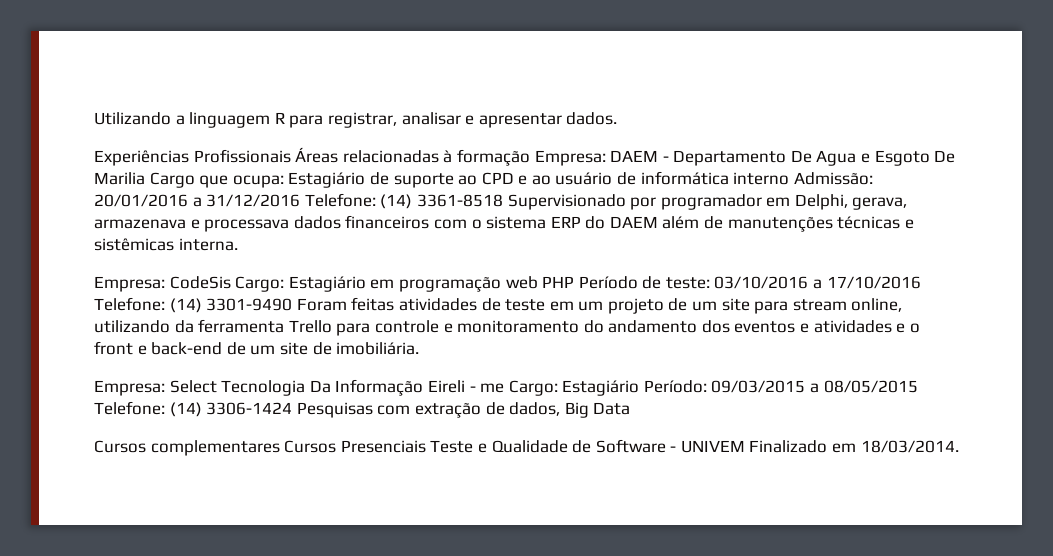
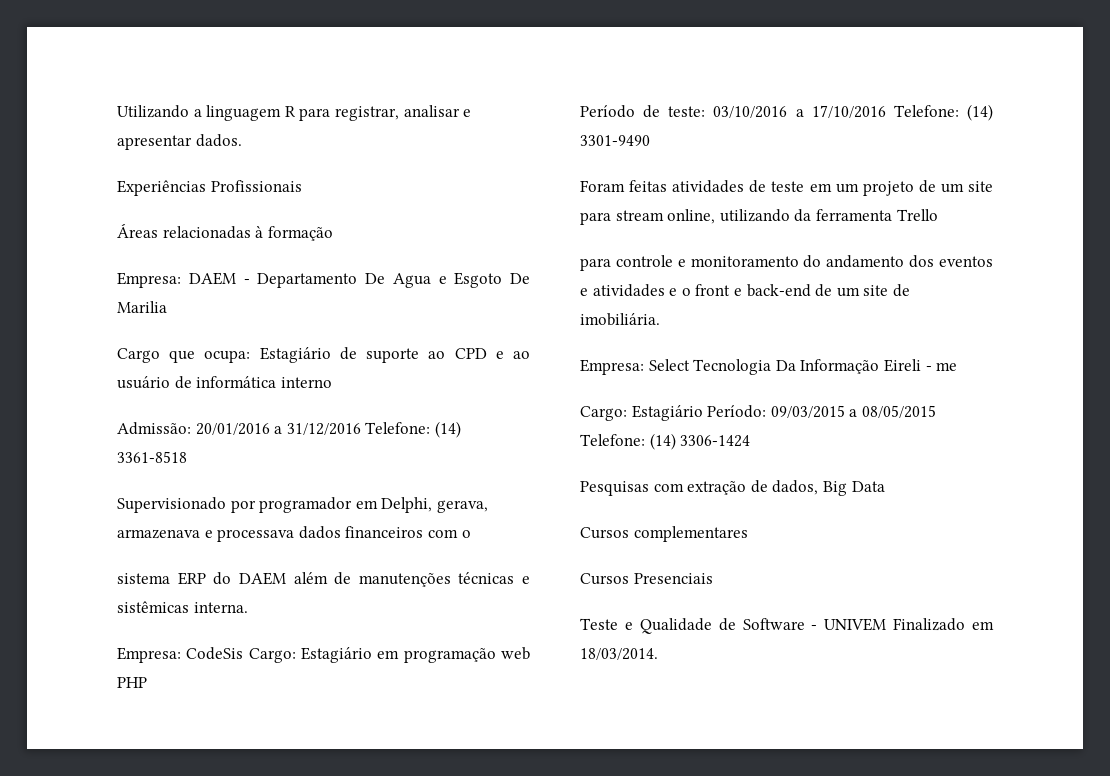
(291, 156) none -> (302, 186) //
(530, 157) none -> (333, 233) //
(145, 178) none -> (167, 307) //
(790, 178) none -> (332, 382) //
(503, 200) none -> (187, 457) //
(482, 224) none -> (471, 534) //
(575, 282) none -> (147, 682) //
(293, 304) none -> (650, 140) //
(332, 326) none -> (938, 215) //
(505, 388) none -> (958, 366) //
(293, 408) none -> (751, 441) //
(280, 448) none -> (748, 534) //
(426, 446) none -> (713, 578) //

